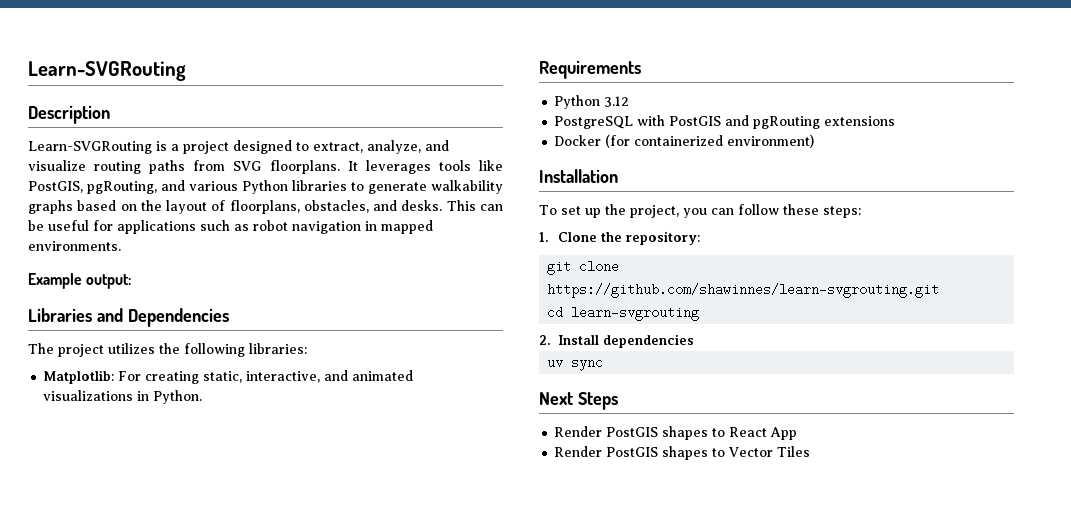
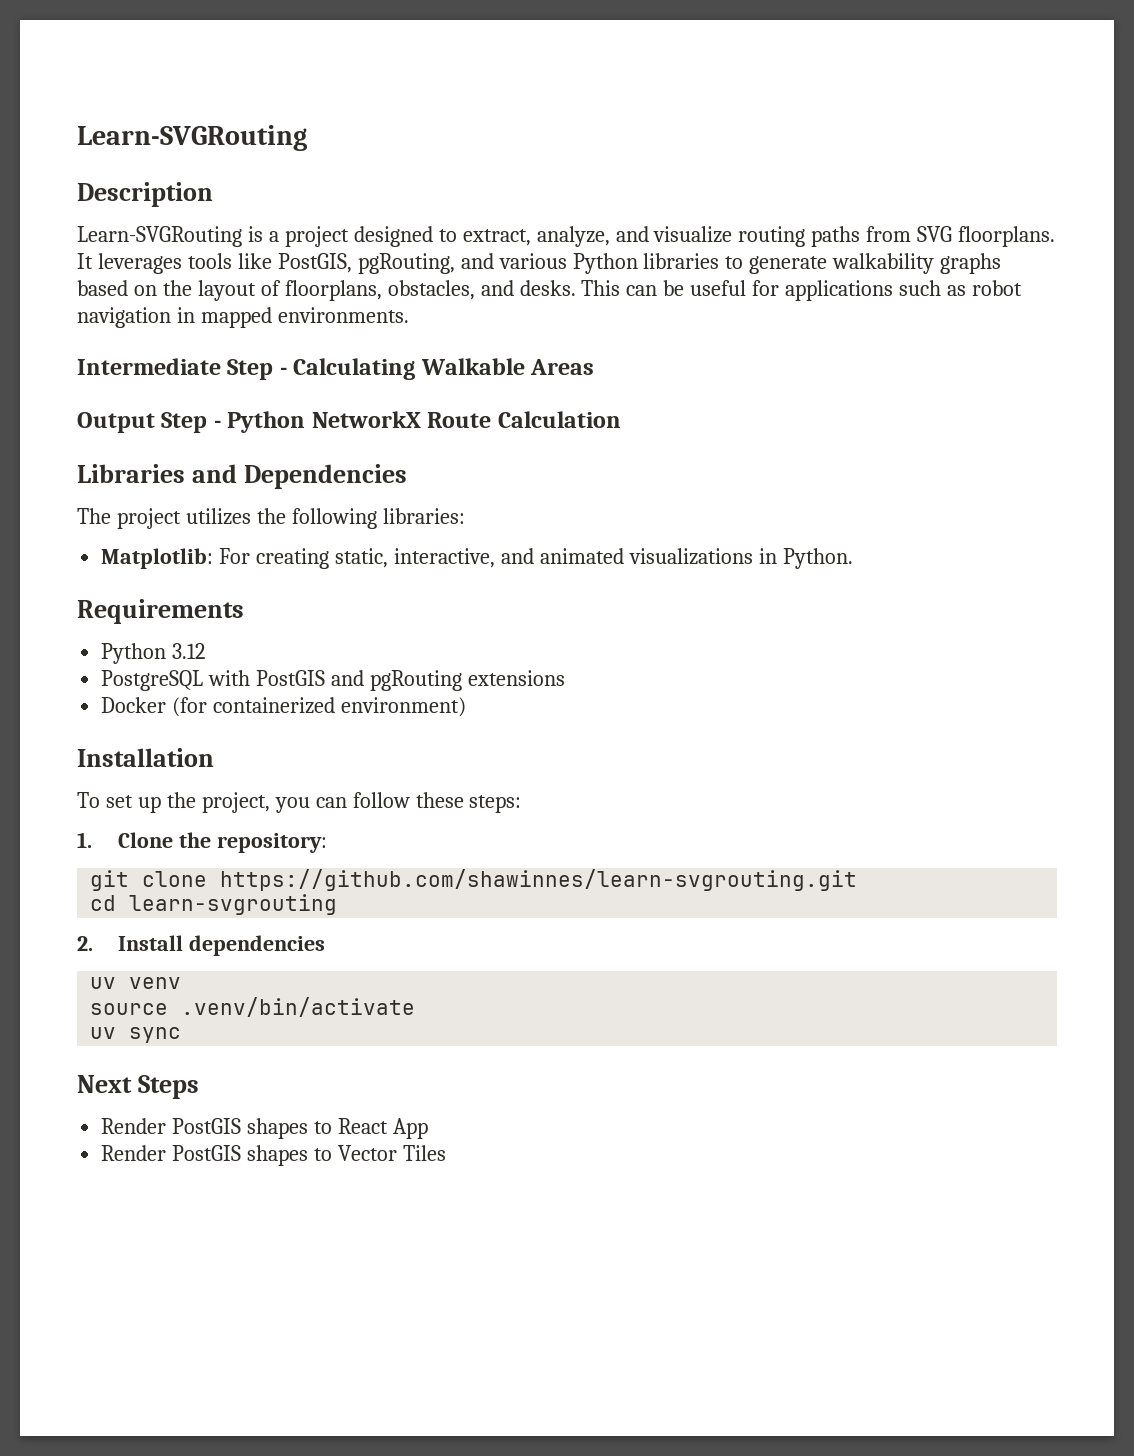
[28,273,132,289] Example output: -> [77,358,595,380] [77,411,621,433] Intermediate Step - Calculating Walkable Areas // Output Step - Python NetworkX Route Calculation
(694, 341) none -> [90,977,182,989] [90,997,416,1017] // uv venv // source .venv/bin/activate

